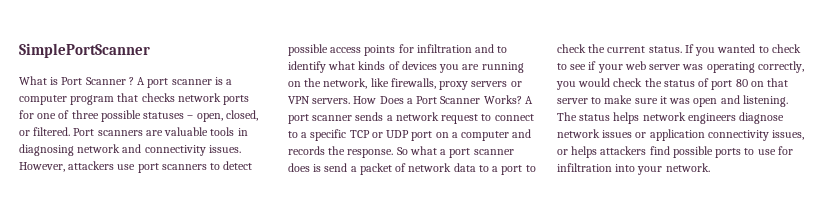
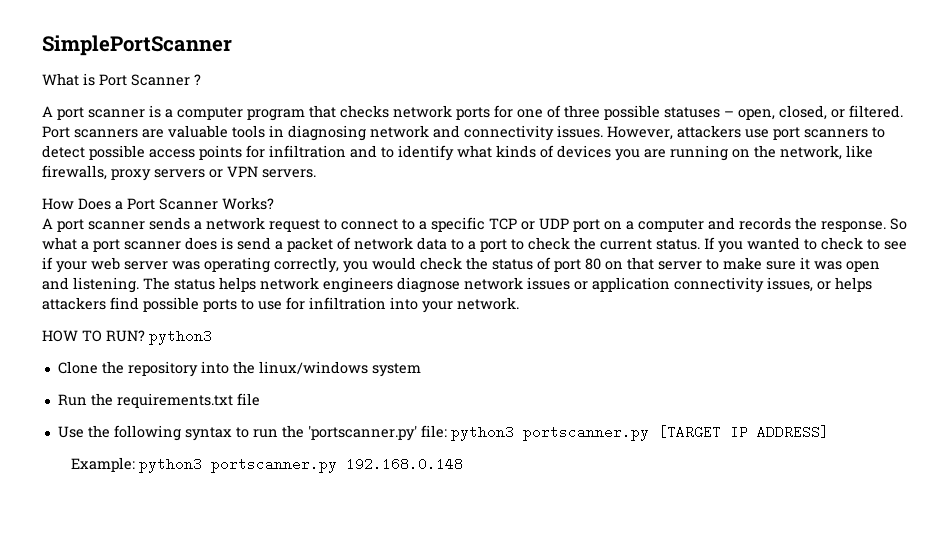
(134, 81) none -> (201, 79) //
(351, 101) none -> (316, 173) //
(522, 99) none -> (274, 203) //
(710, 167) none -> [42,329,212,345] [57,361,421,377] [57,393,260,408] [57,425,829,441] [70,457,463,473] // HOW TO RUN? python3 // Clone the repository into the linux/windows system // Run the requirements.txt file // Use the following syntax to run the 'portscanner.py' file: python3 portscanner.py [TARGET IP ADDRESS] // Example: python3 portscanner.py 192.168.0.148

